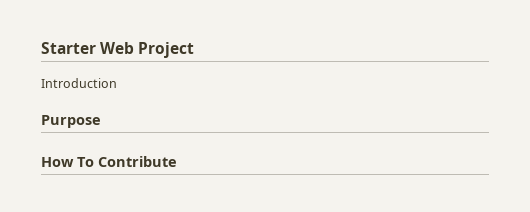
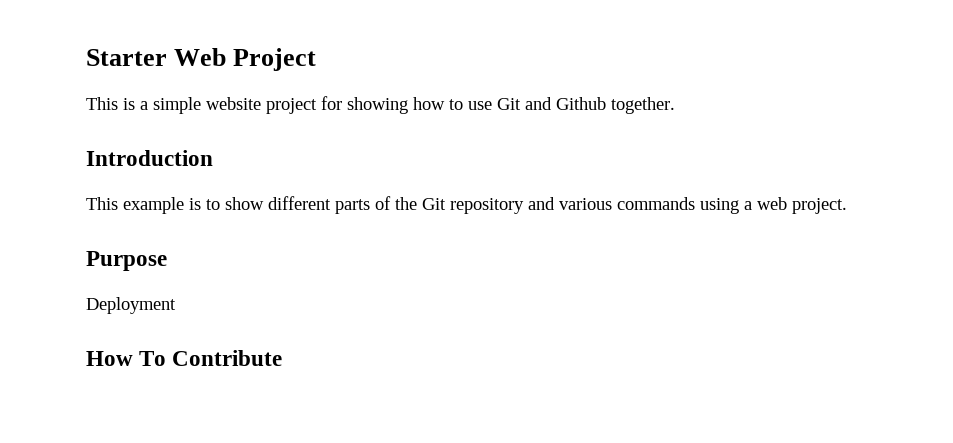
[41,78,117,88] Introduction -> [86,96,675,114] [86,150,213,166] [86,196,847,214] This is a simple website project for showing how to use Git and Github together. // Introduction // This example is to show different parts of the Git repository and various commands using a web project.
(101, 121) none -> [86,297,176,314] // Deployment

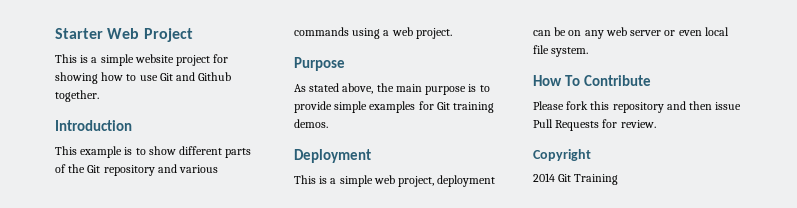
[86,297,176,314] [86,350,283,366] Deployment // How To Contribute -> [294,83,490,95] [294,101,495,113] [294,119,328,128] [294,149,371,163] [294,175,496,187] [533,27,729,39] [533,45,589,57] [533,75,651,86] [533,101,742,113] [533,119,656,131] [533,149,591,161] [533,173,619,185] As stated above, the main purpose is to provide simple examples for Git training demos. // Deployment // This is a simple web project, deployment can be on any web server or even local file system. // How To Contribute // Please fork this repository and then issue Pull Requests for review. // Copyright // 2014 Git Training

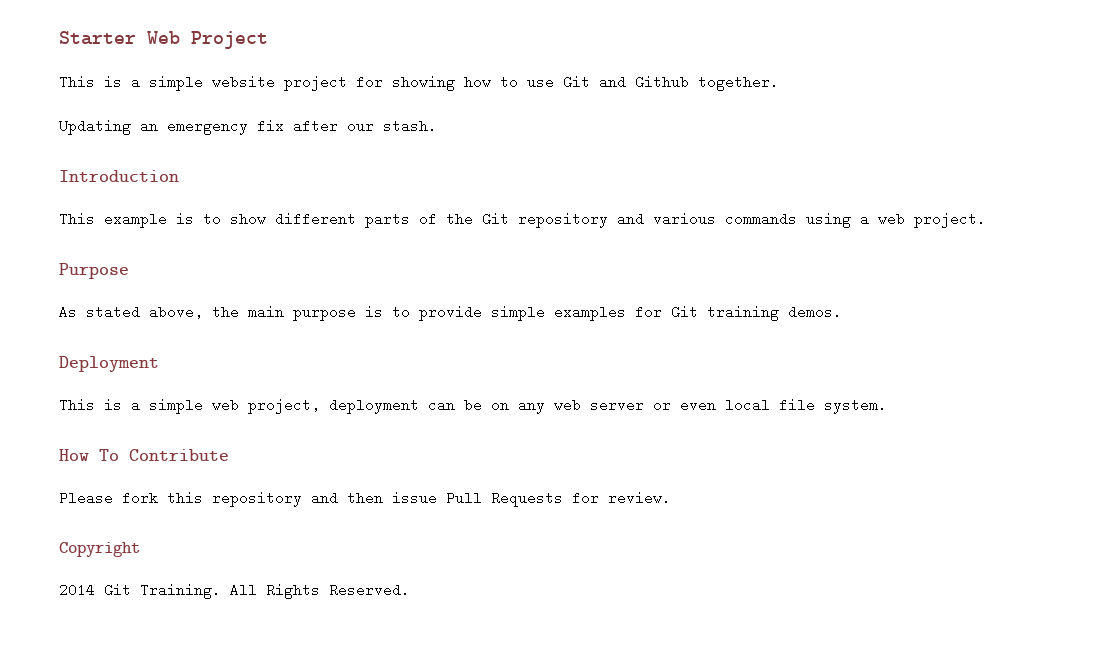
(99, 96) none -> [59,119,437,135] // Updating an emergency fix after our stash.
[574,174,619,185] Training -> [140,583,410,599] Training. All Rights Reserved.

